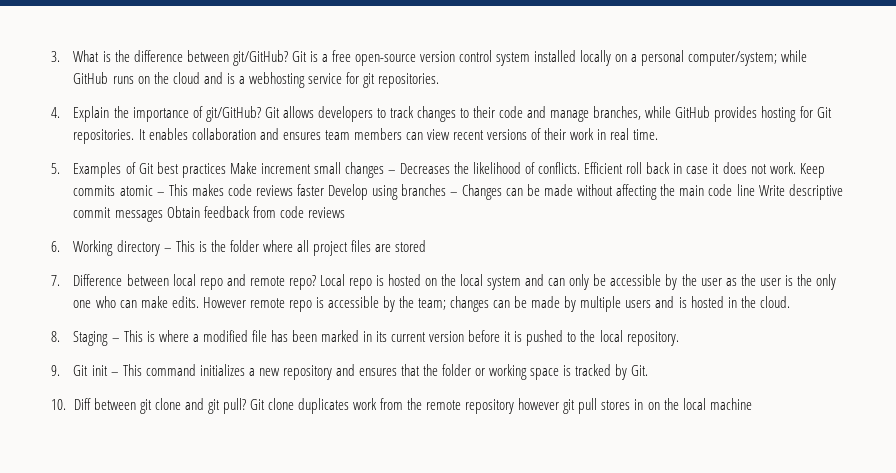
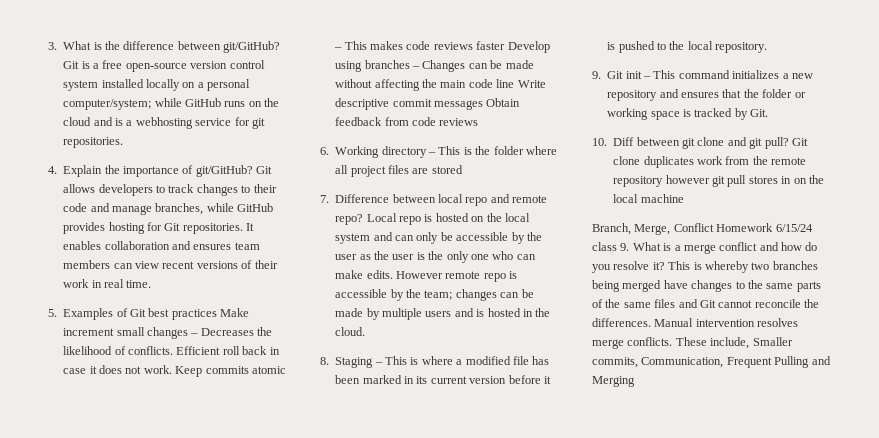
(752, 404) none -> [592,223,813,235] [592,242,818,254] [592,261,818,273] [592,280,821,292] [592,299,819,308] [592,318,799,327] [592,337,793,349] [592,356,831,368] [592,376,635,387] // Branch, Merge, Conflict Homework 6/15/24 class 9. What is a merge conflict and how do you resolve it? This is whereby two branches being merged have changes to the same parts of the same files and Git cannot reconcile the differences. Manual intervention resolves merge conflicts. These include, Smaller commits, Communication, Frequent Pulling and Merging

